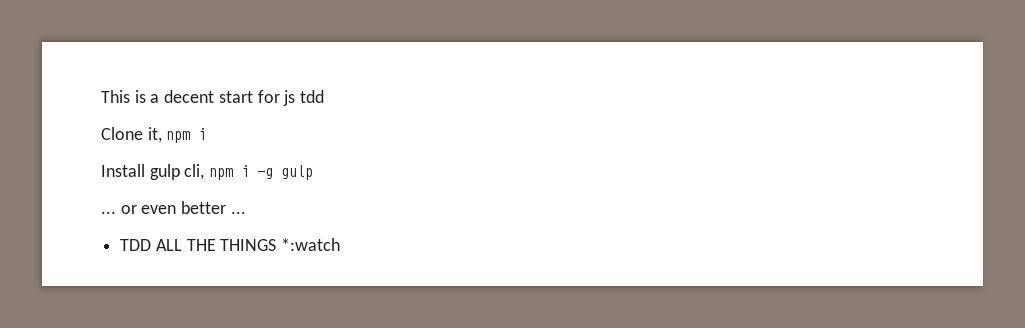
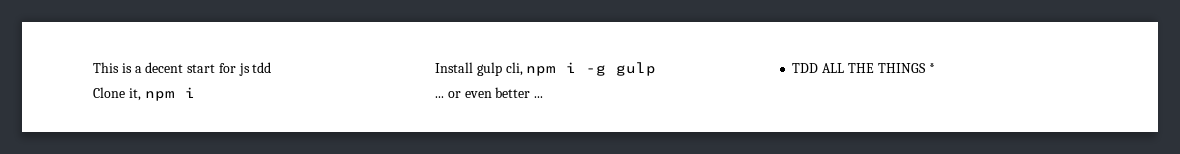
[281,238,341,251] *:watch -> [928,63,935,73] *

